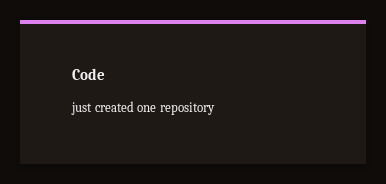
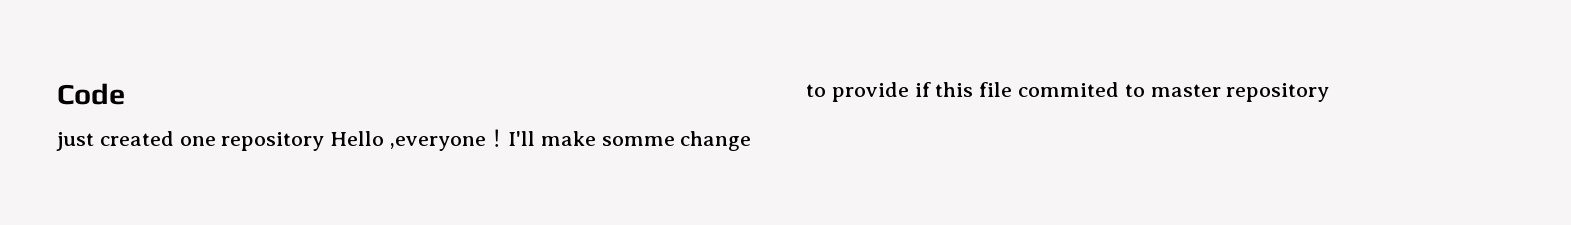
(215, 108) none -> [330,129,752,151] [806,82,1330,102] Hello ,everyone！I'll make somme change to provide if this file commited to master repository

